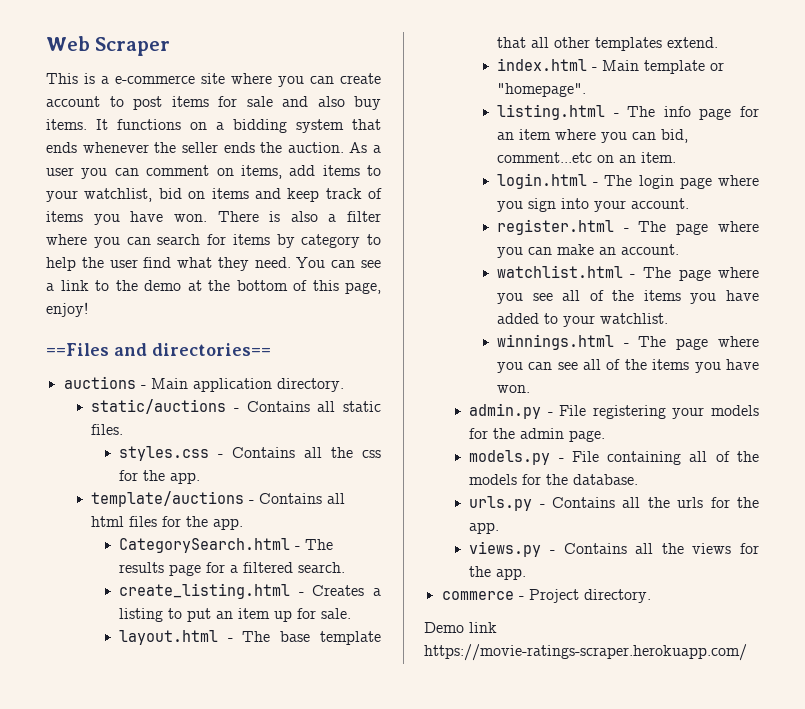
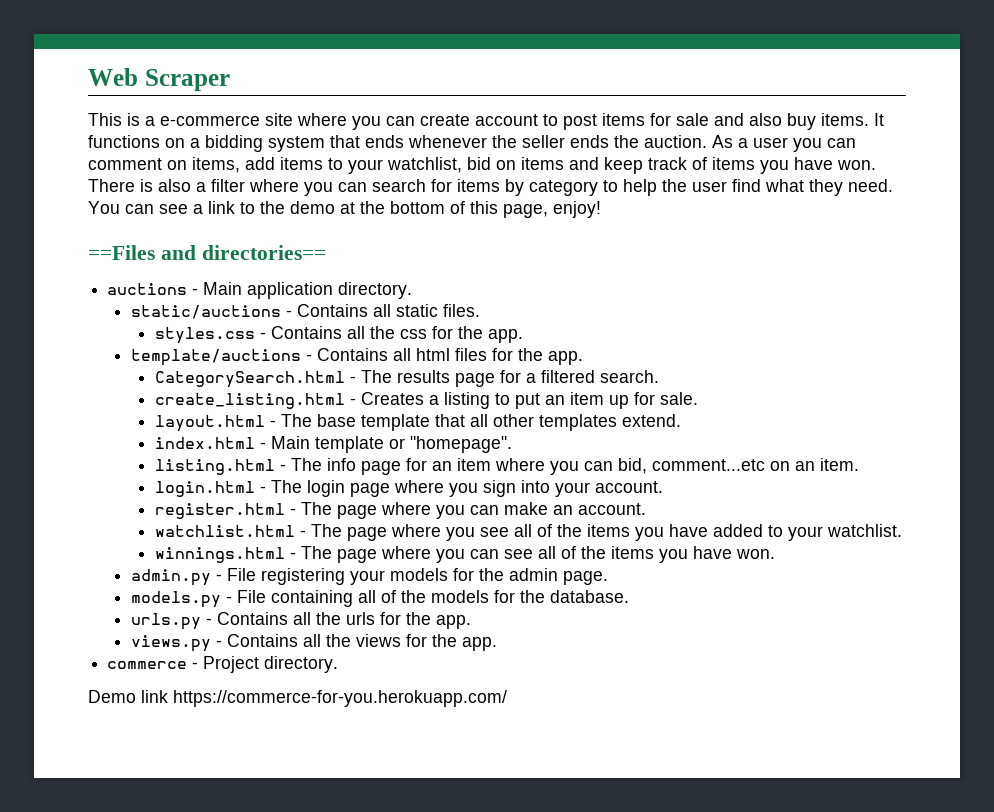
[424,644,747,661] https://movie-ratings-scraper.herokuapp.com/ -> [173,690,507,707] https://commerce-for-you.herokuapp.com/

